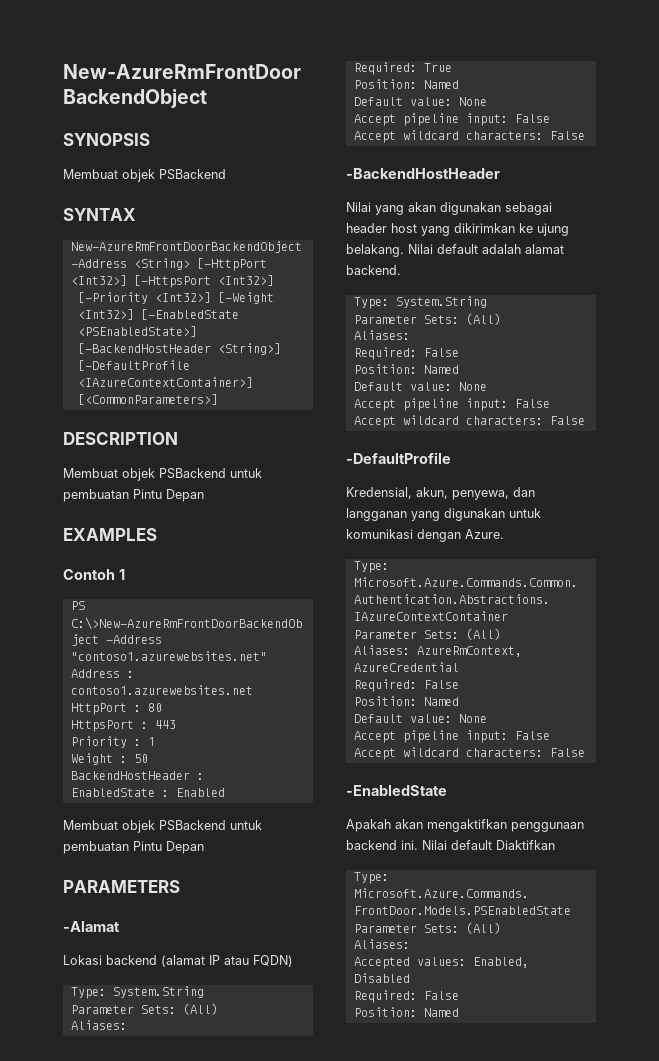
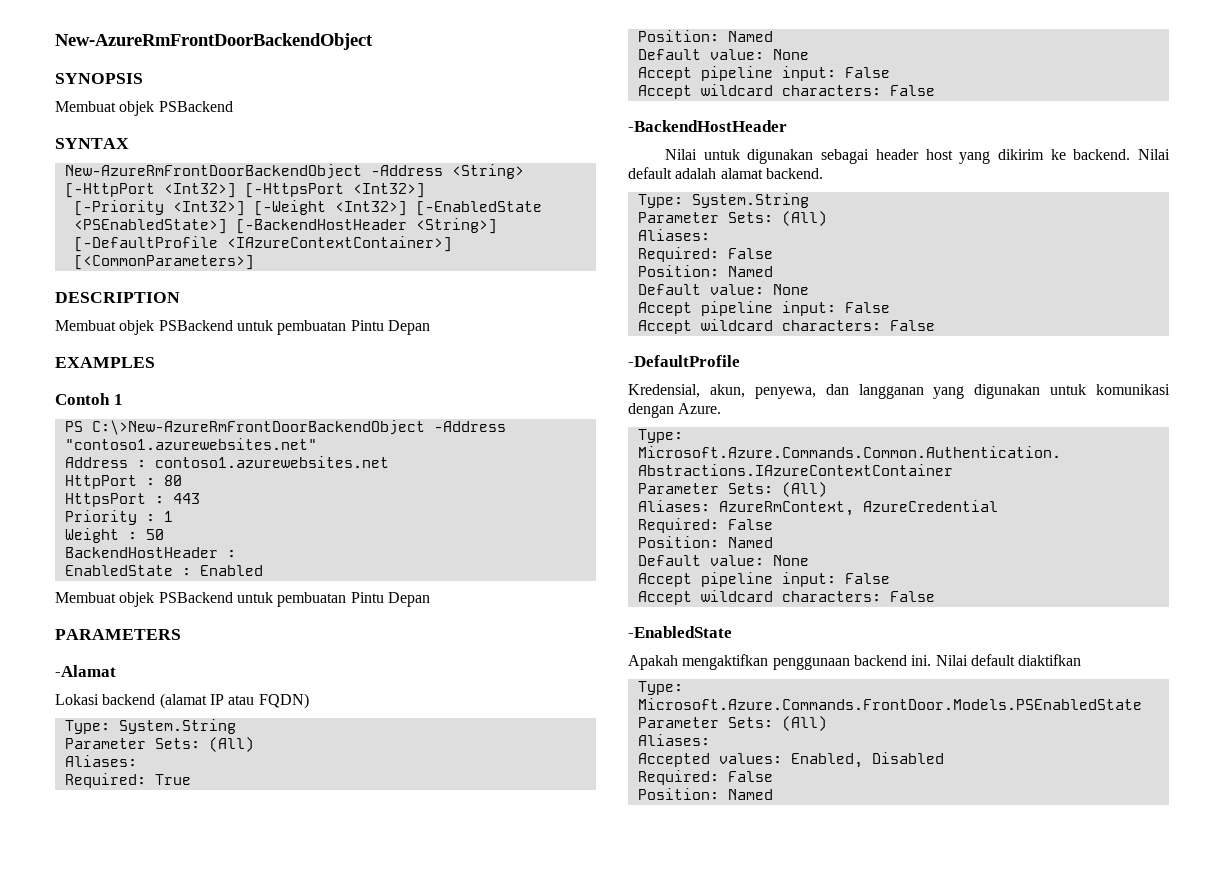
[375,202,436,215] yang akan -> [703,149,740,160] untuk
[454,223,569,236] [346,244,404,257] dikirimkan ke ujung belakang. -> [997,149,1131,160] dikirim ke backend.
[395,819,423,829] akan -> (678, 662) none
[496,840,555,850] Diaktifkan -> [1018,654,1082,666] diaktifkan

